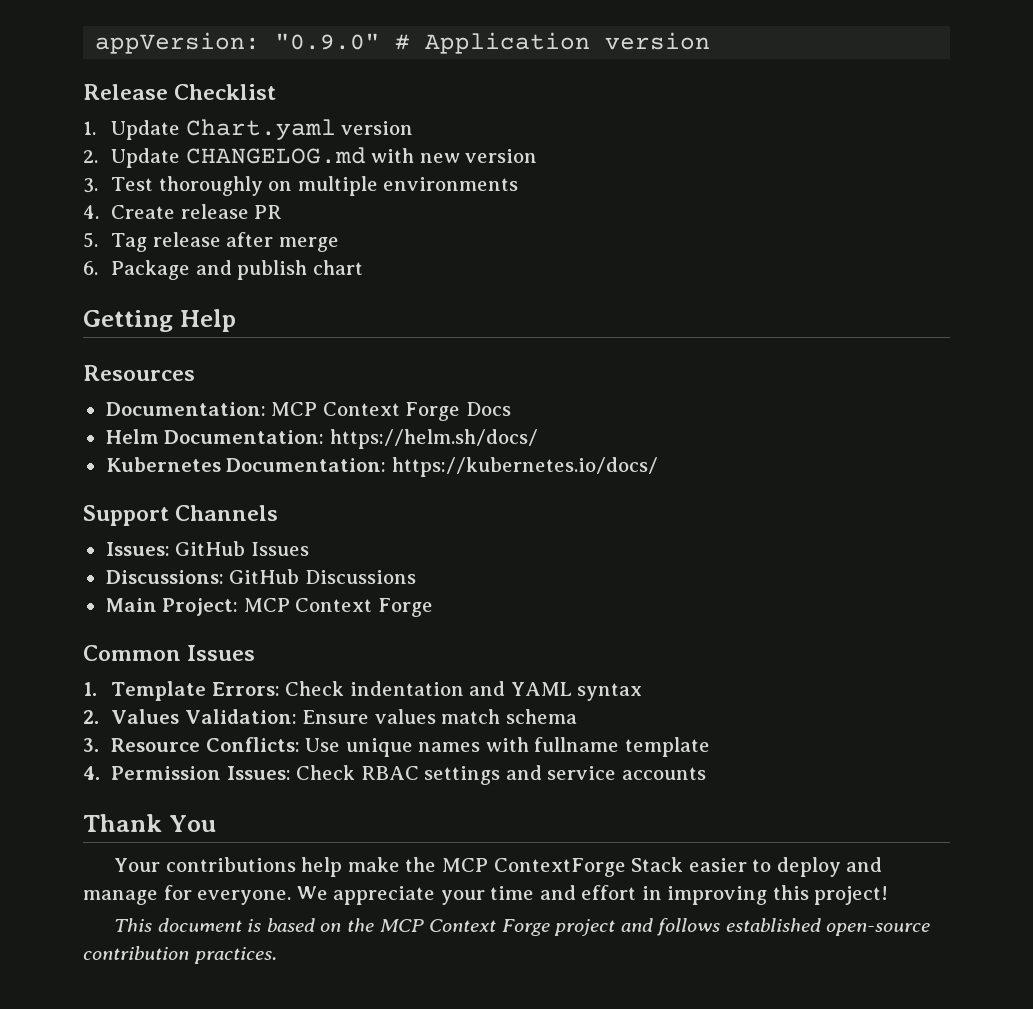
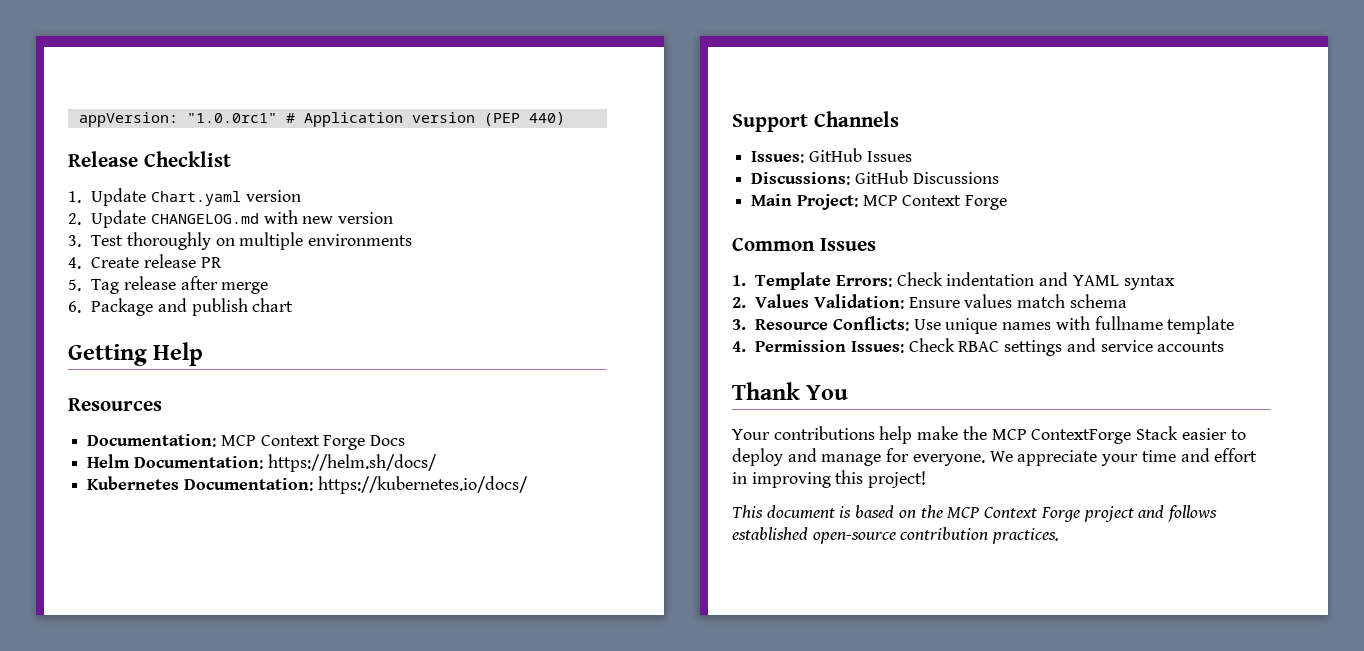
[275,33,381,50] "0.9.0" -> [186,113,277,123] "1.0.0rc1"
(711, 41) none -> [483,112,565,126] (PEP 440)

